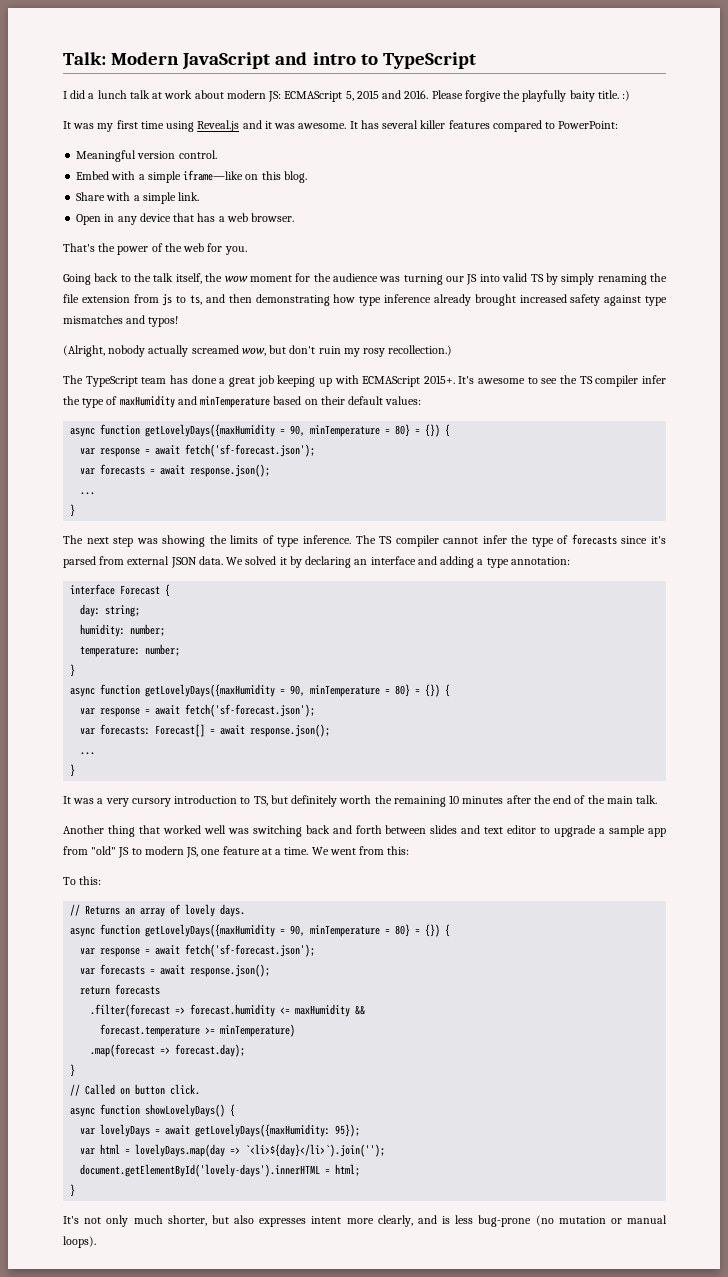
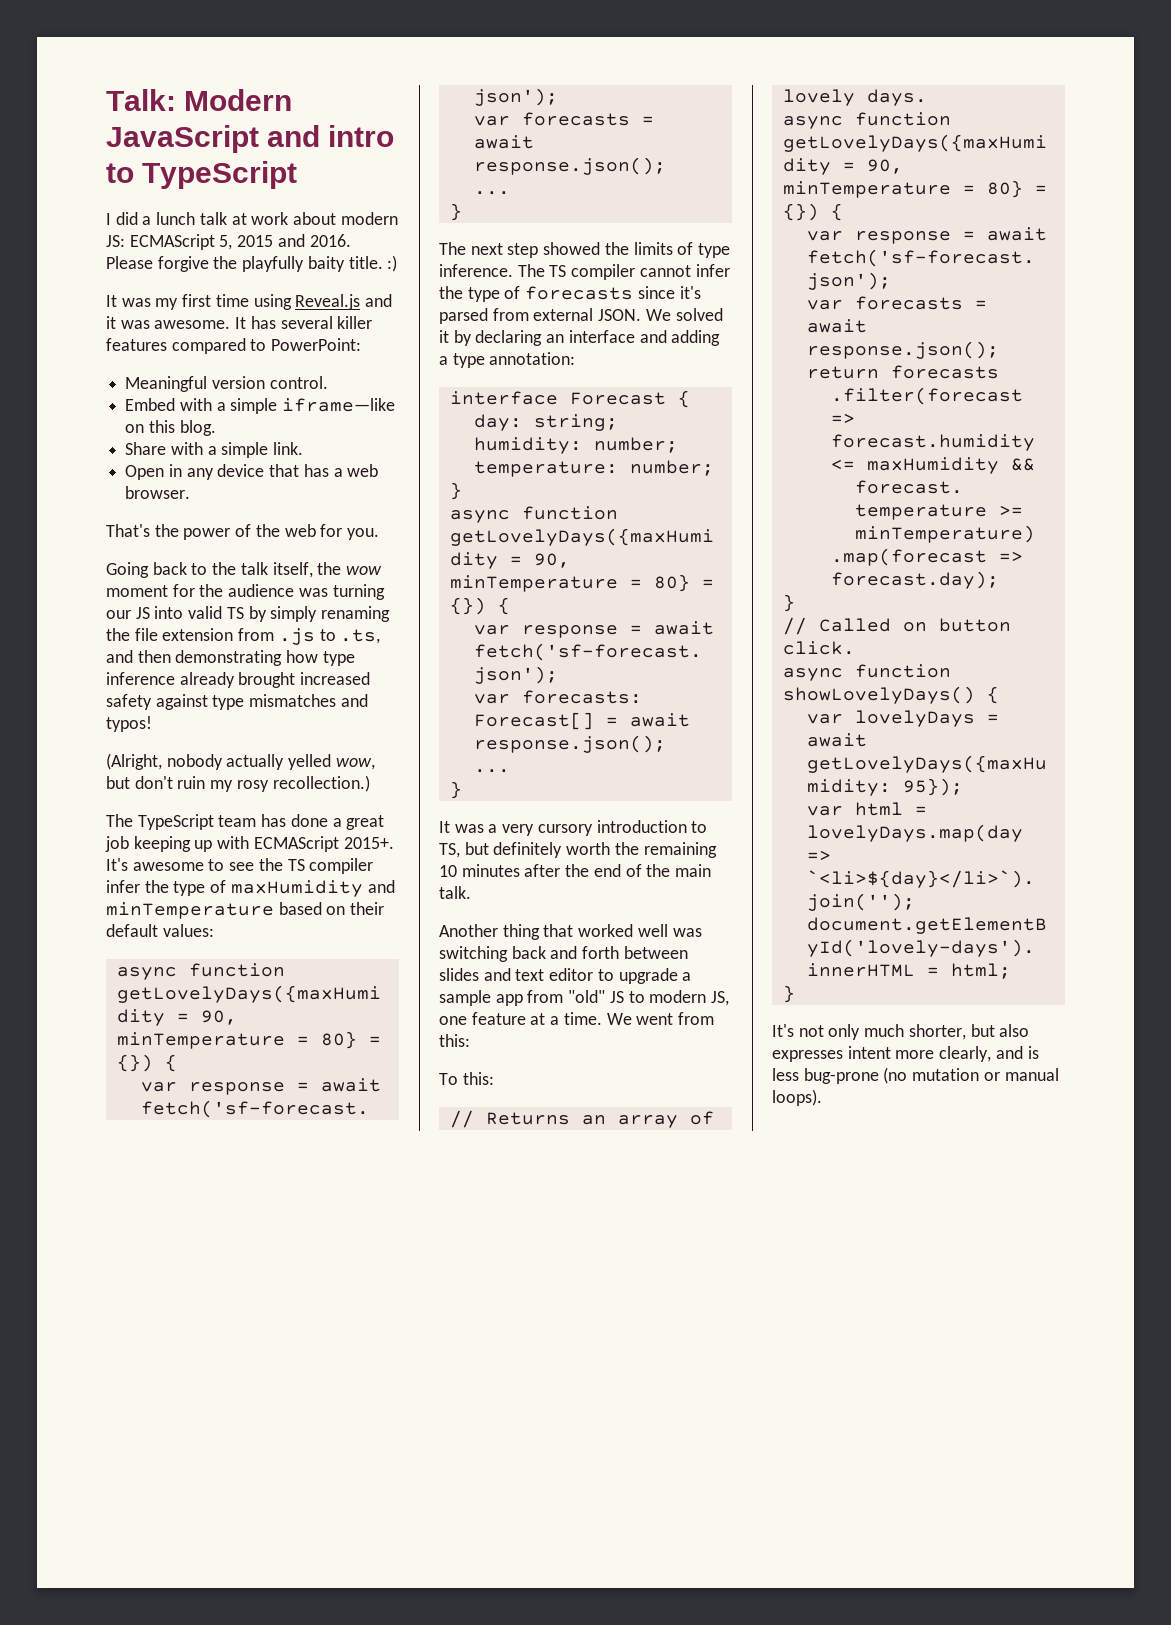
[162,294,203,306] js to ts, -> [278,628,381,645] .js to .ts,
[191,345,239,354] screamed -> [288,754,332,770] yelled
[136,535,206,547] was showing -> [543,242,601,255] showed
[170,556,223,568] JSON data. -> [598,309,642,321] JSON.

